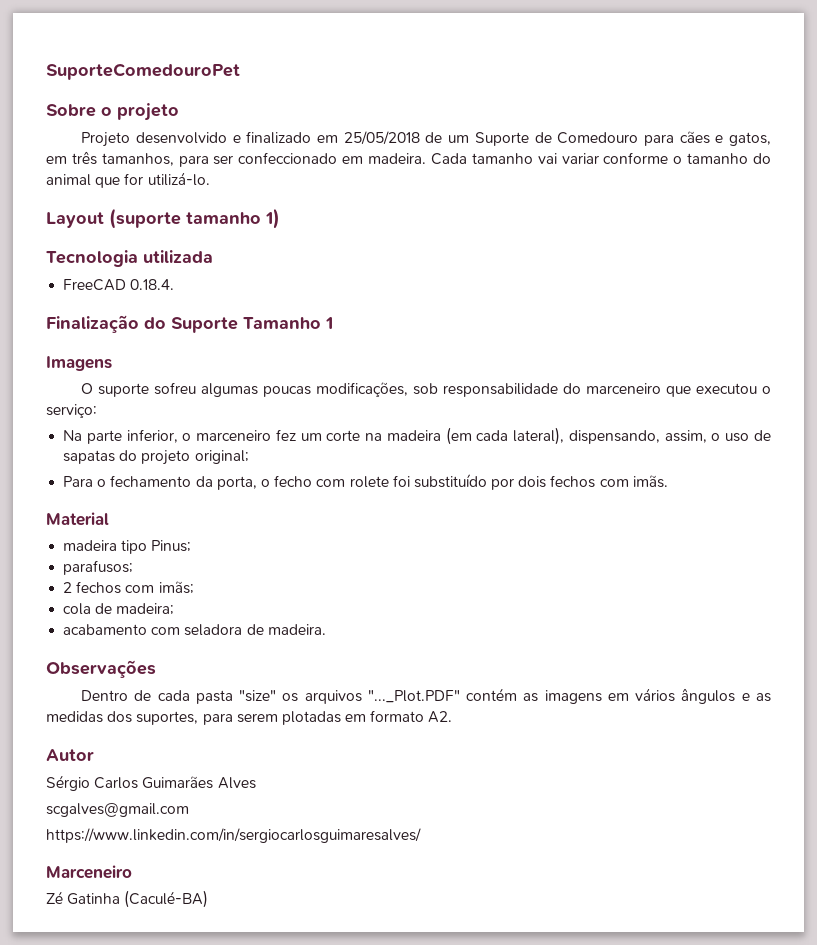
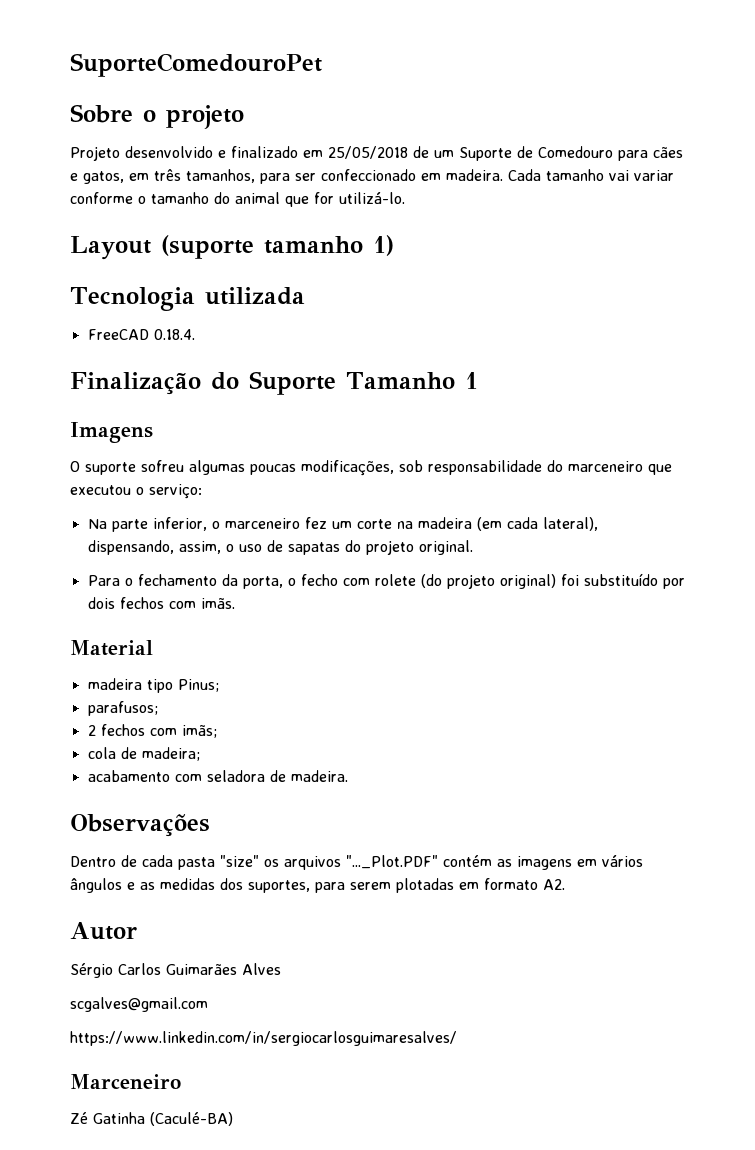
[194,450,249,464] original; -> [418,540,473,555] original.
(389, 482) none -> [420,574,556,589] (do projeto original)

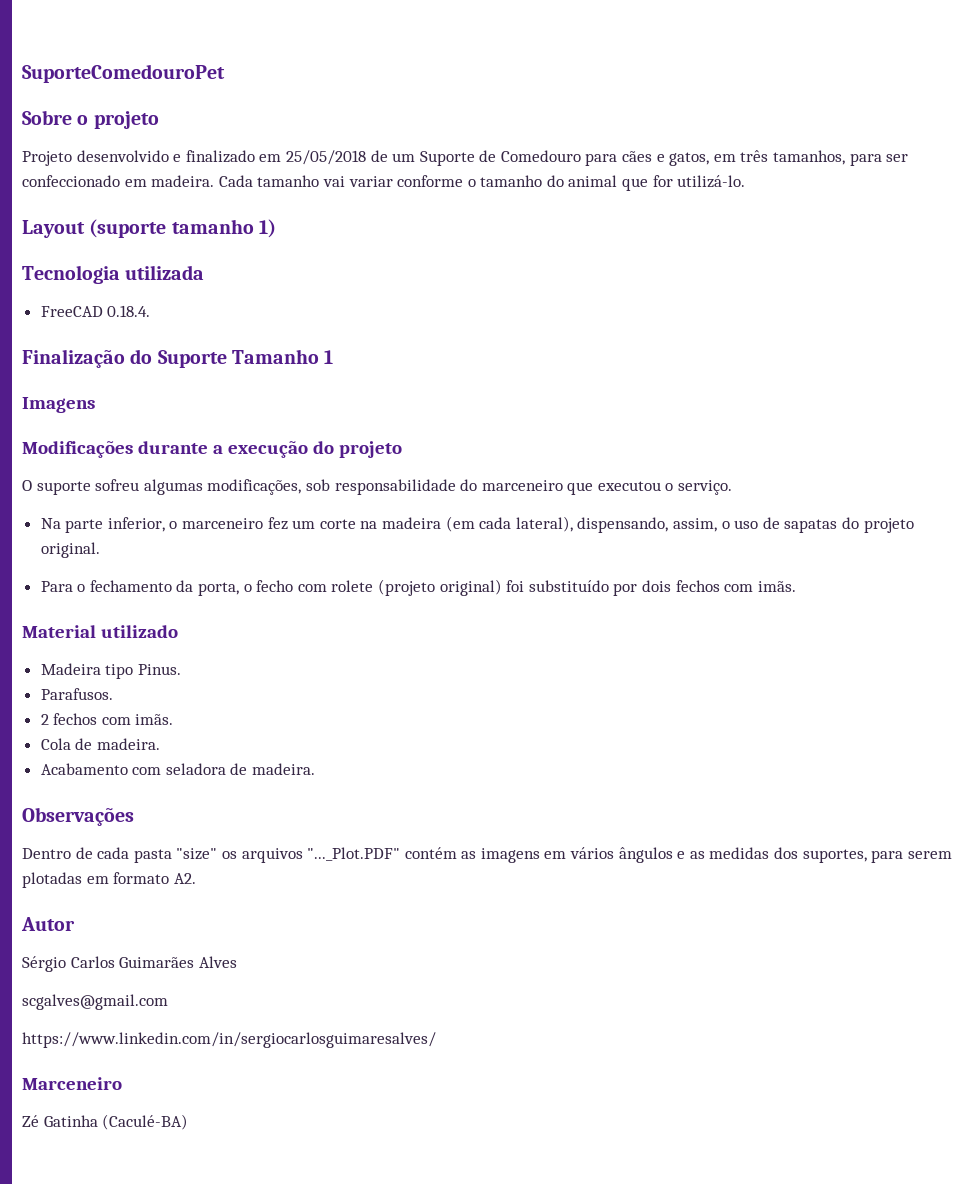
(153, 432) none -> [22,441,402,458] // Modificações durante a execução do projeto
[250,464,296,475] poucas -> (203, 487) none
[149,484,202,499] serviço: -> [678,480,733,495] serviço.
[420,574,495,589] (do projeto -> [378,579,436,596] (projeto
[87,678,219,693] [87,701,158,716] [87,724,217,738] [87,747,200,761] [87,770,170,782] // madeira tipo Pinus; // parafusos; // 2 fechos com imãs; // cola de madeira; // acabamento -> [100,625,178,638] [40,663,181,679] [40,688,113,700] [40,713,174,725] [40,738,160,750] [40,763,128,775] utilizado // Madeira tipo Pinus. // Parafusos. // 2 fechos com imãs. // Cola de madeira. // Acabamento

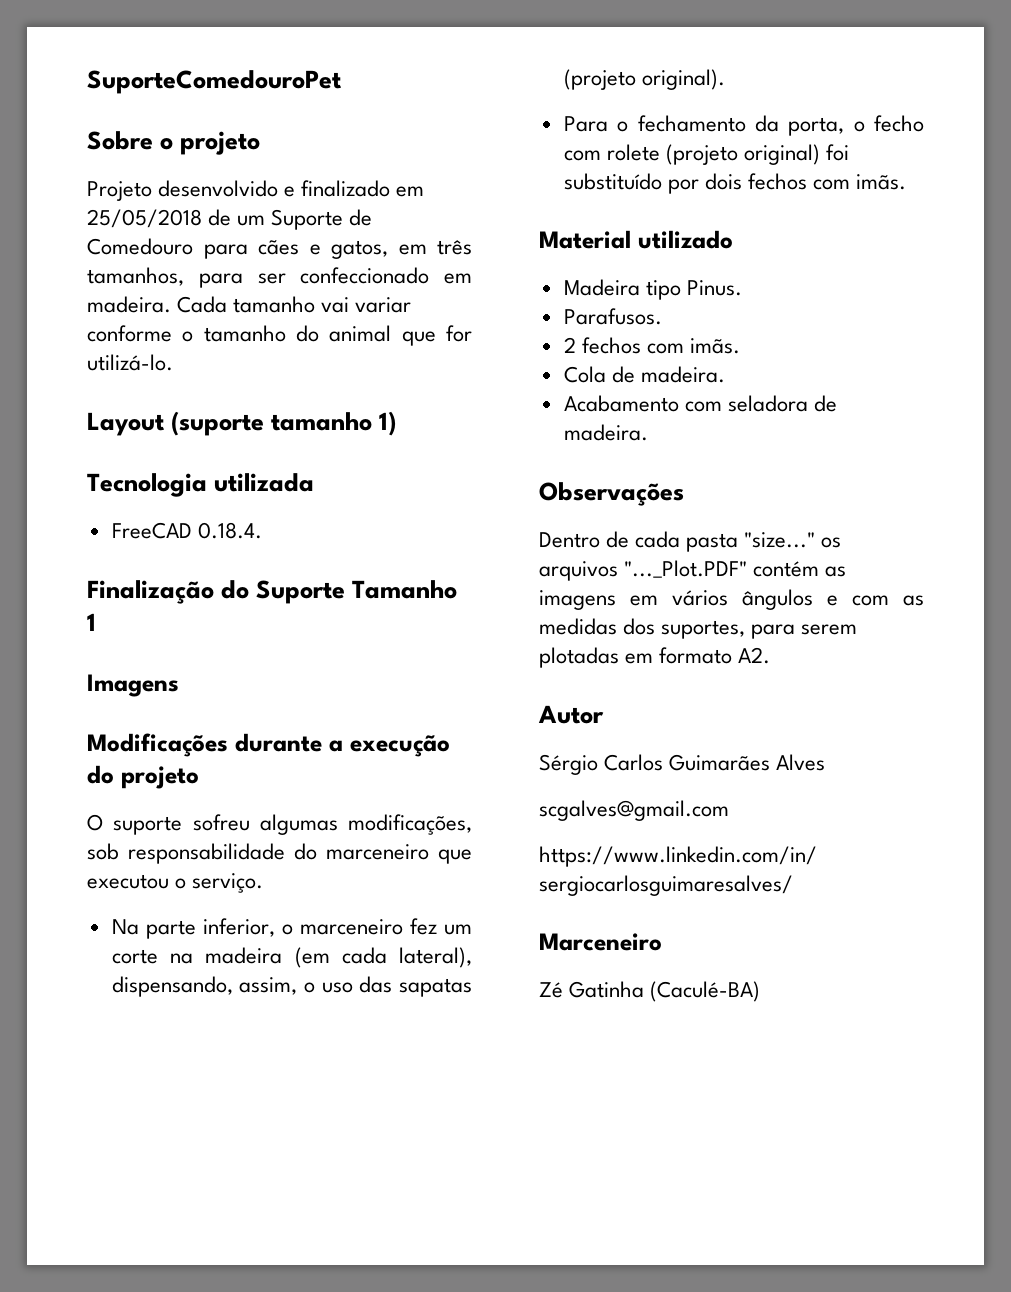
[762,517,914,533] [40,542,100,558] de sapatas do projeto original. -> [359,976,472,997] [563,69,725,90] das sapatas (projeto original).
[176,848,218,860] "size" -> [744,532,816,548] "size..."
(686, 855) none -> [852,595,889,606] com

